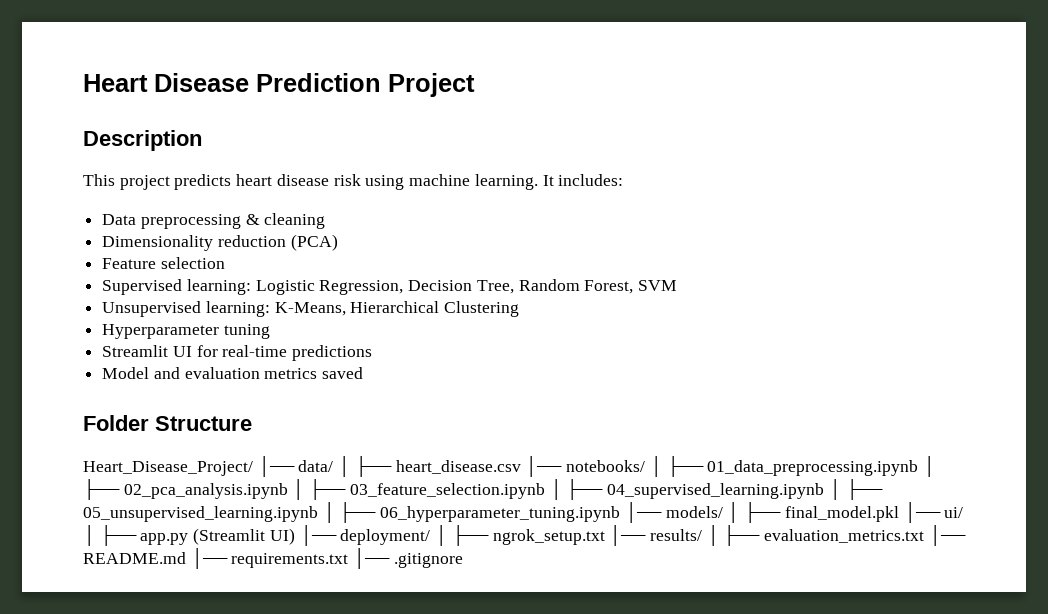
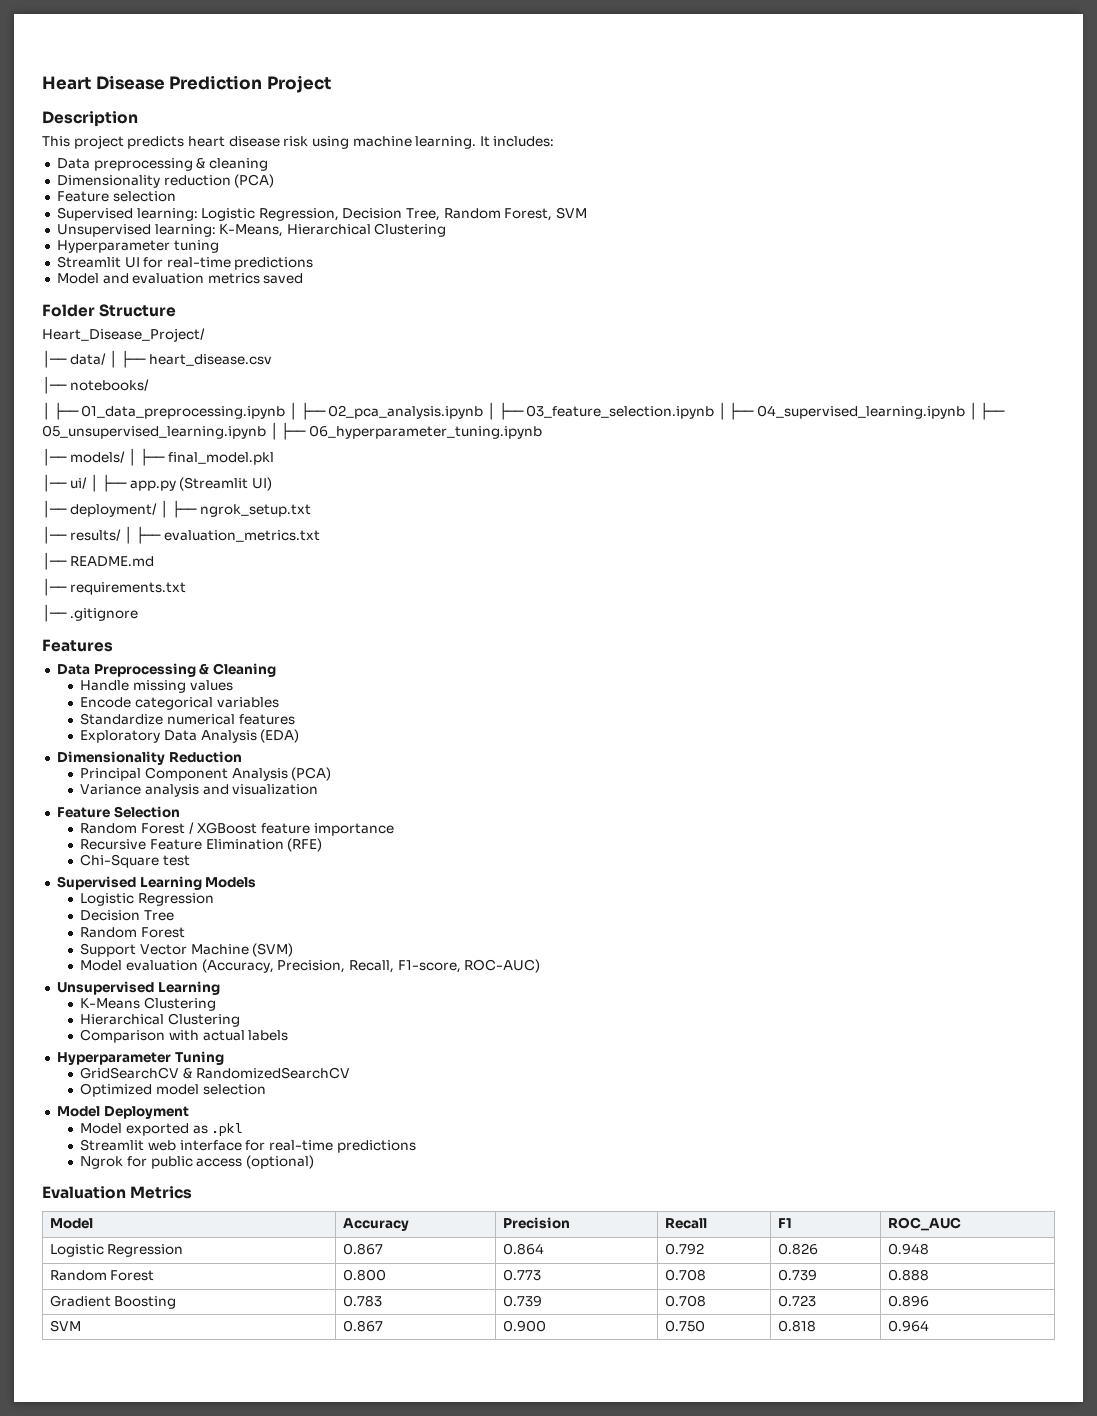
(253, 468) none -> (205, 335) //
(521, 467) none -> (272, 360) //
(646, 466) none -> (149, 385) //
(621, 514) none -> (542, 432) //
(899, 514) none -> (274, 458) //
(295, 536) none -> (272, 484) //
(605, 537) none -> (311, 510) //
(925, 536) none -> (320, 536) //
(186, 558) none -> (154, 561) //
(349, 560) none -> (186, 588) //
(463, 560) none -> [42,639,113,652] [56,663,276,677] [80,680,233,693] [80,697,279,710] [80,713,295,725] [80,729,300,743] [56,751,242,765] [80,767,332,781] [80,784,319,797] [56,806,180,818] [80,822,394,836] [80,838,323,852] [80,854,191,868] [56,876,257,890] [80,893,215,906] [80,910,175,921] [80,927,186,938] [80,943,294,957] [80,959,541,973] [56,981,220,995] [80,997,217,1011] [80,1013,241,1027] [80,1029,289,1043] [56,1051,224,1065] [80,1067,350,1079] [80,1083,266,1097] [56,1106,189,1119] [80,1123,244,1136] [80,1139,416,1153] [80,1155,315,1169] [42,1186,193,1199] [49,1218,93,1229] [342,1218,409,1231] [502,1217,570,1229] [664,1218,707,1229] [777,1218,792,1228] [887,1217,961,1231] [49,1244,184,1257] [342,1243,383,1255] [502,1243,544,1255] [664,1243,704,1255] [777,1243,818,1255] [887,1243,929,1255] [49,1270,155,1281] [342,1269,386,1281] [502,1269,541,1281] [664,1269,706,1281] [777,1269,817,1281] [887,1269,929,1281] [49,1295,177,1309] [342,1295,382,1307] [502,1295,542,1307] [664,1295,706,1307] [777,1295,816,1307] [887,1295,929,1307] [49,1320,81,1332] [342,1320,383,1332] [502,1320,546,1332] [664,1320,705,1332] [777,1320,816,1332] [887,1320,929,1332] // Features // Data Preprocessing & Cleaning // Handle missing values // Encode categorical variables // Standardize numerical features // Exploratory Data Analysis (EDA) // Dimensionality Reduction // Principal Component Analysis (PCA) // Variance analysis and visualization // Feature Selection // Random Forest / XGBoost feature importance // Recursive Feature Elimination (RFE) // Chi-Square test // Supervised Learning Models // Logistic Regression // Decision Tree // Random Forest // Support Vector Machine (SVM) // Model evaluation (Accuracy, Precision, Recall, F1-score, ROC-AUC) // Unsupervised Learning // K-Means Clustering // Hierarchical Clustering // Comparison with actual labels // Hyperparameter Tuning // GridSearchCV & RandomizedSearchCV // Optimized model selection // Model Deployment // Model exported as .pkl // Streamlit web interface for real-time predictions // Ngrok for public access (optional) // Evaluation Metrics // Model | Accuracy | Precision | Recall | F1 | ROC_AUC // Logistic Regression | 0.867 | 0.864 | 0.792 | 0.826 | 0.948 // Random Forest | 0.800 | 0.773 | 0.708 | 0.739 | 0.888 // Gradient Boosting | 0.783 | 0.739 | 0.708 | 0.723 | 0.896 // SVM | 0.867 | 0.900 | 0.750 | 0.818 | 0.964

